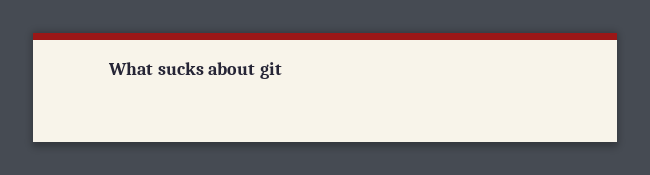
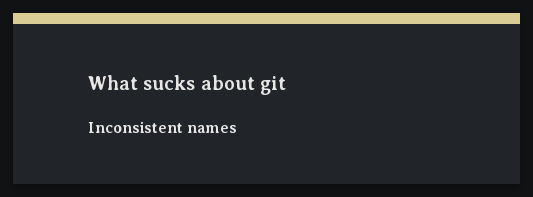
(283, 70) none -> [88,121,238,133] // Inconsistent names

